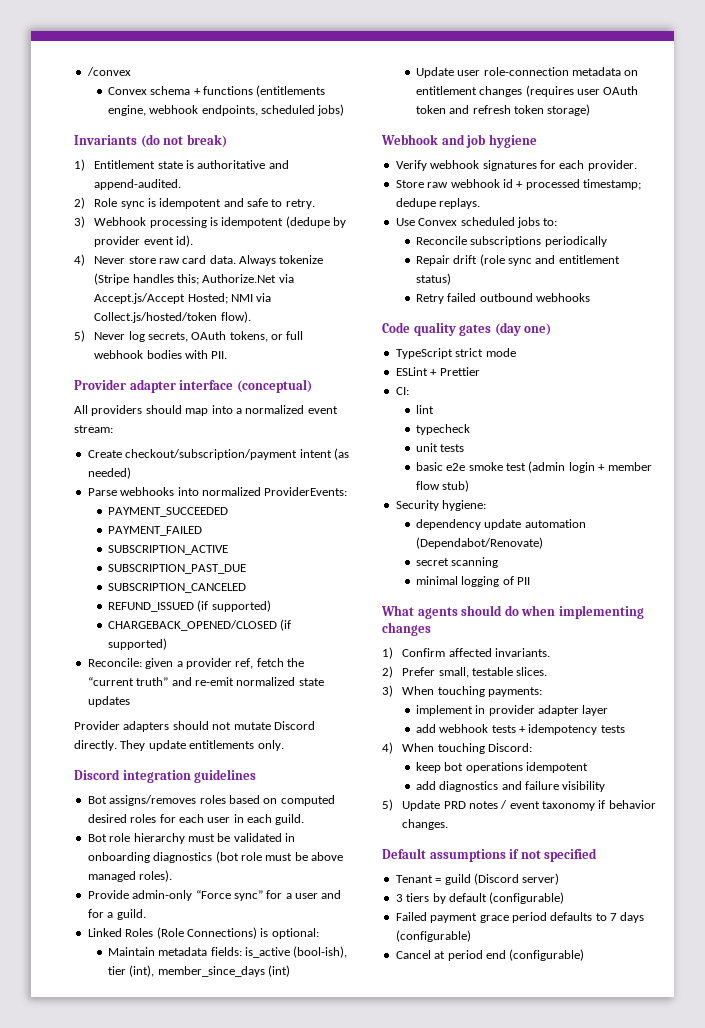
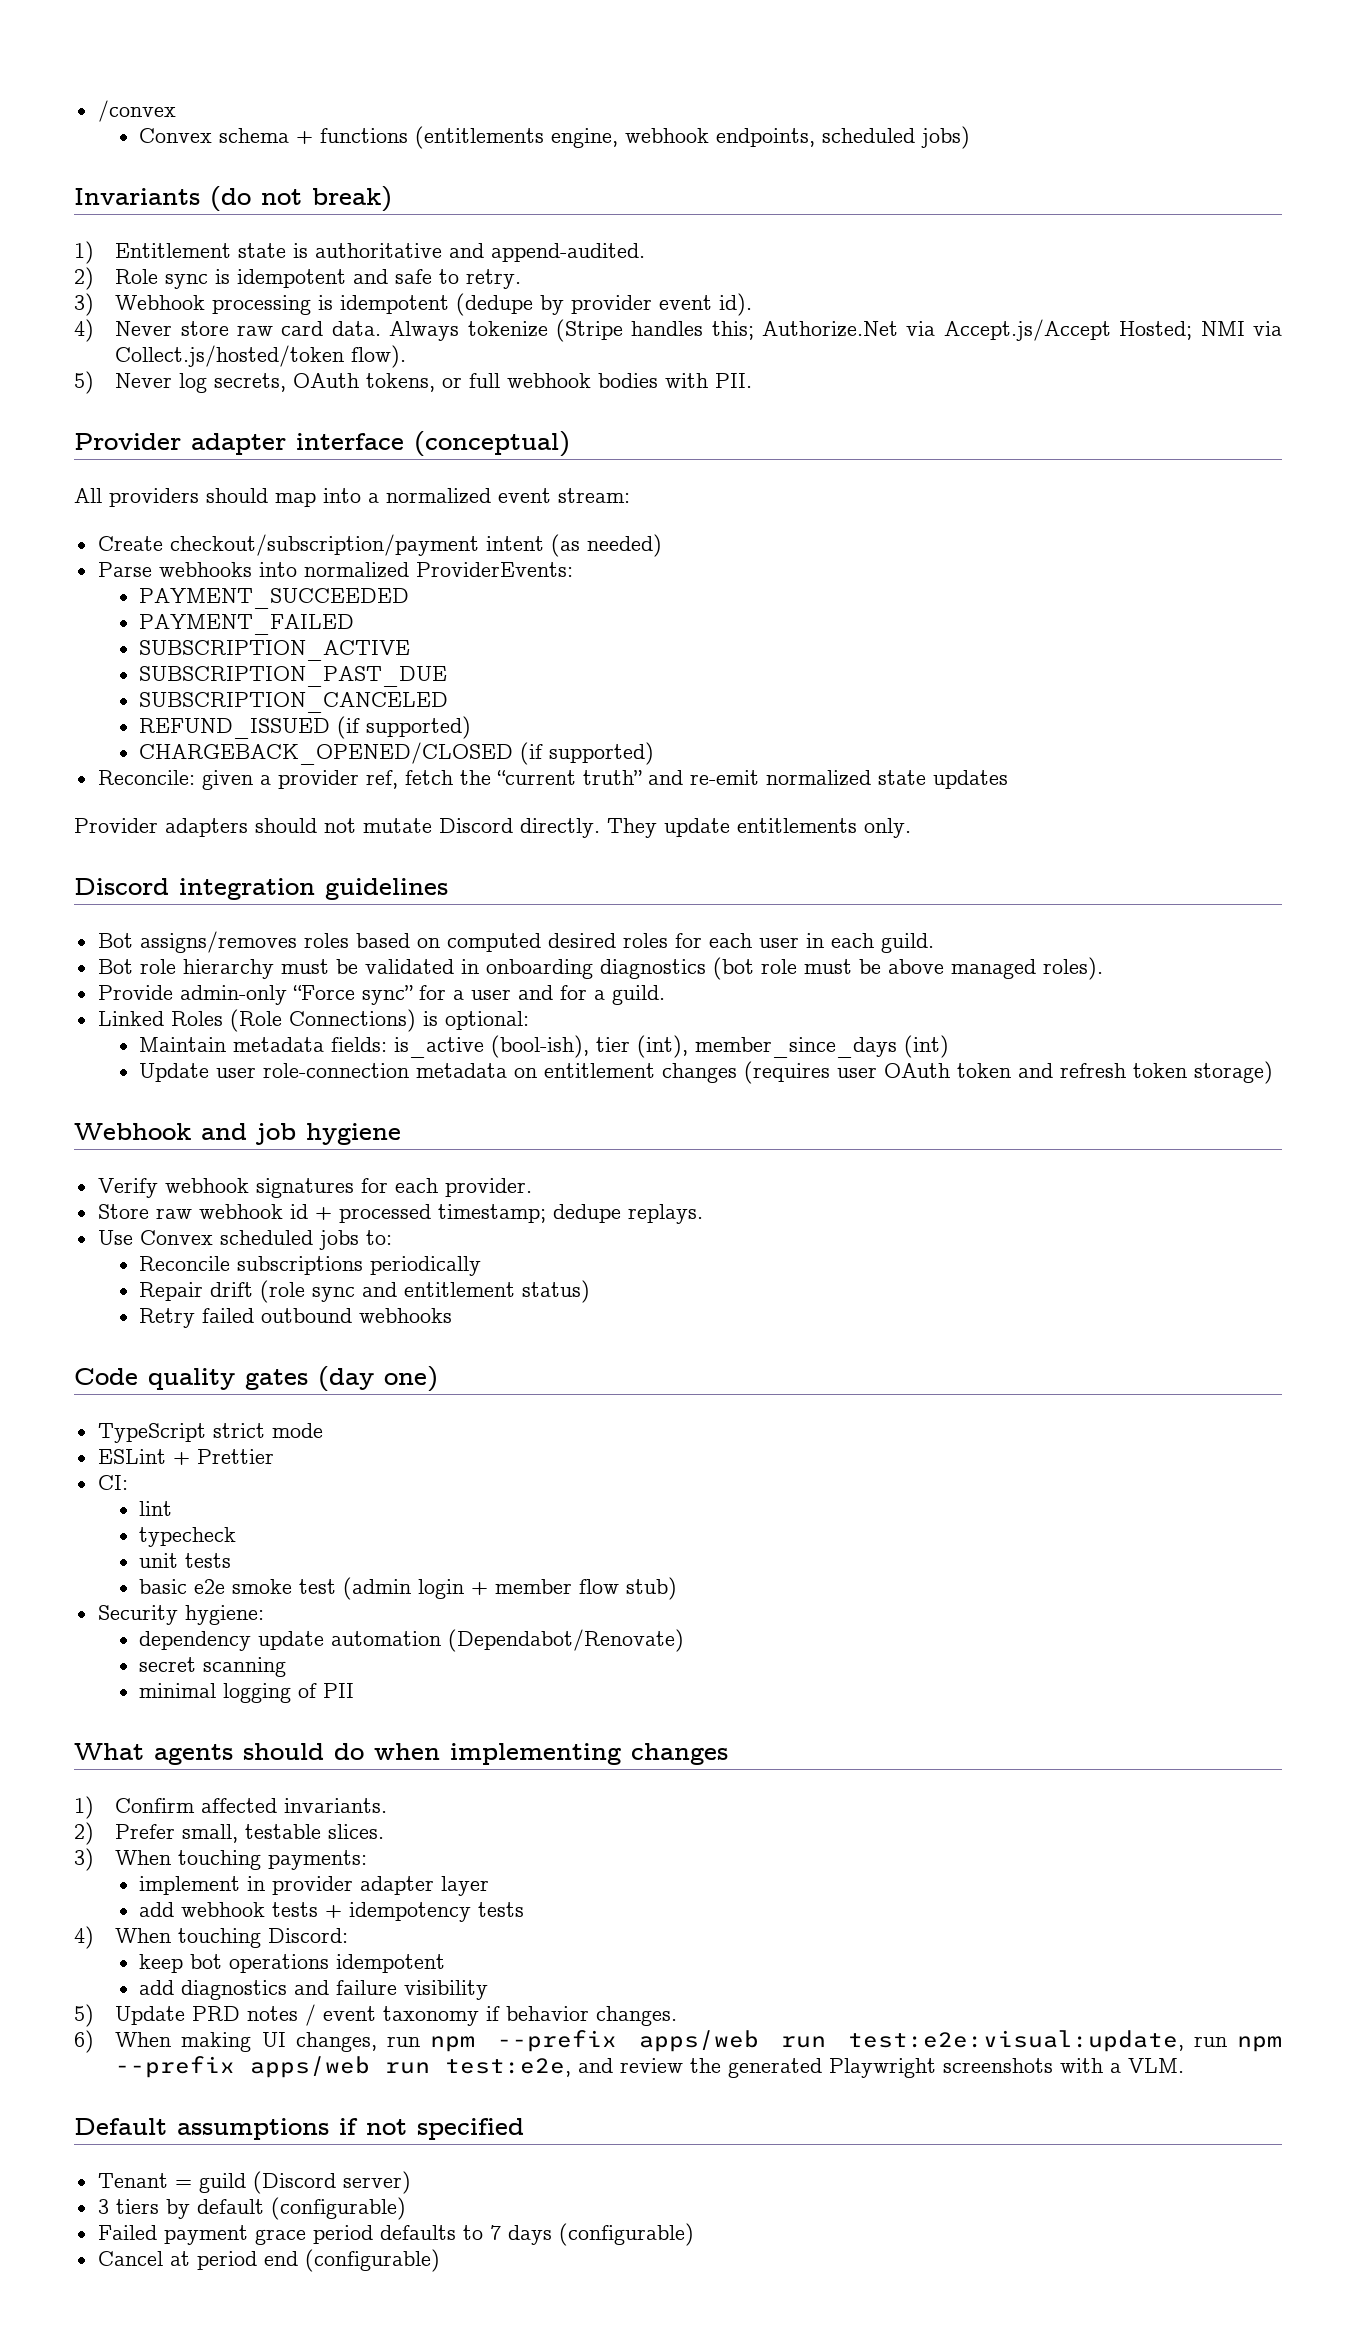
(449, 824) none -> [74,2030,1282,2053] [115,2056,1185,2078] // 6) When making UI changes, run npm --prefix apps/web run test:e2e:visual:update, run npm --prefix apps/web run test:e2e, and review the generated Playwright screenshots with a VLM.

